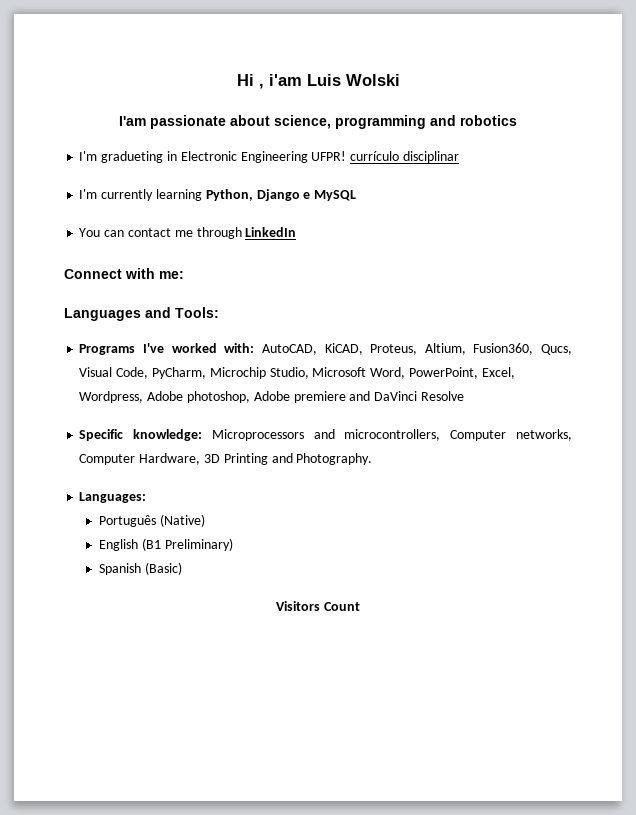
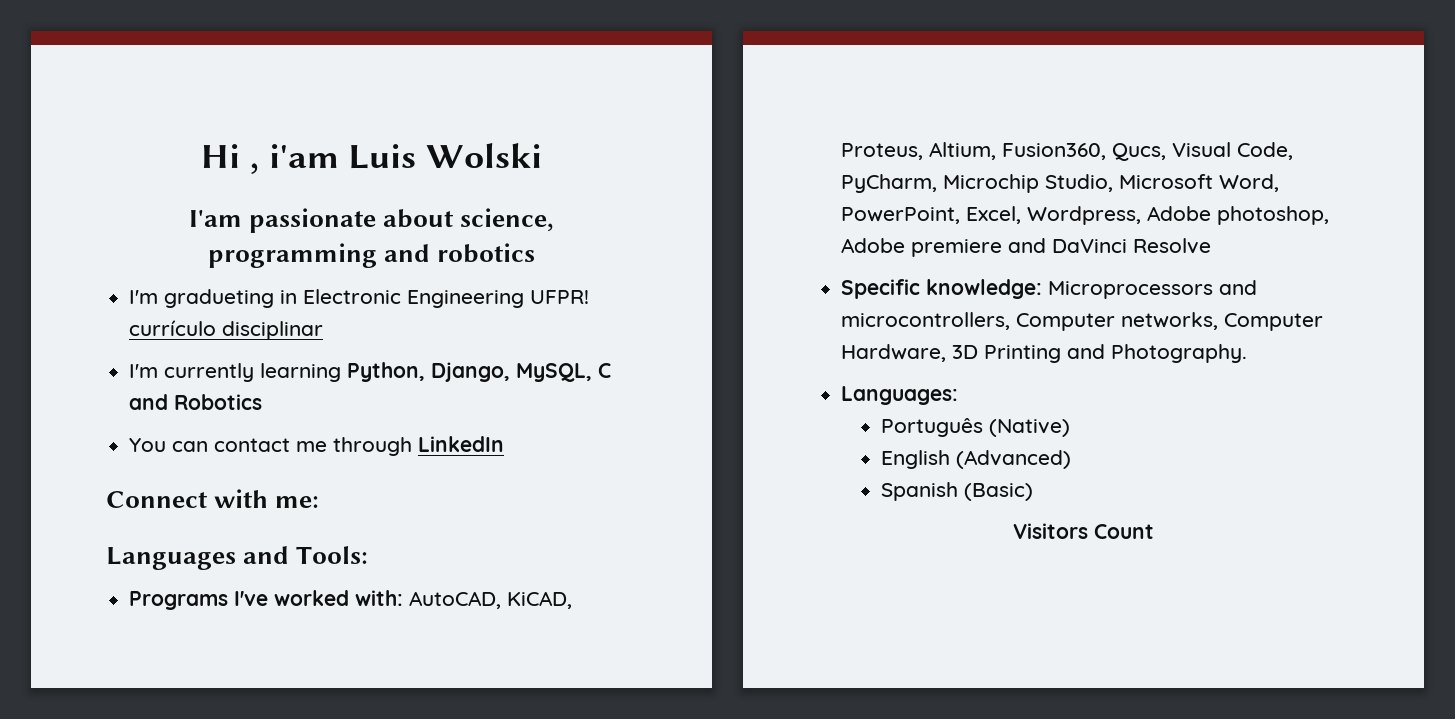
[256,189,357,201] Django e MySQL -> [431,362,612,382] [129,394,263,410] Django, MySQL, C and Robotics
[141,538,233,551] (B1 Preliminary) -> [955,450,1071,469] (Advanced)

